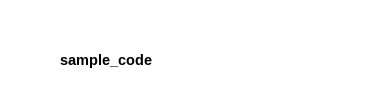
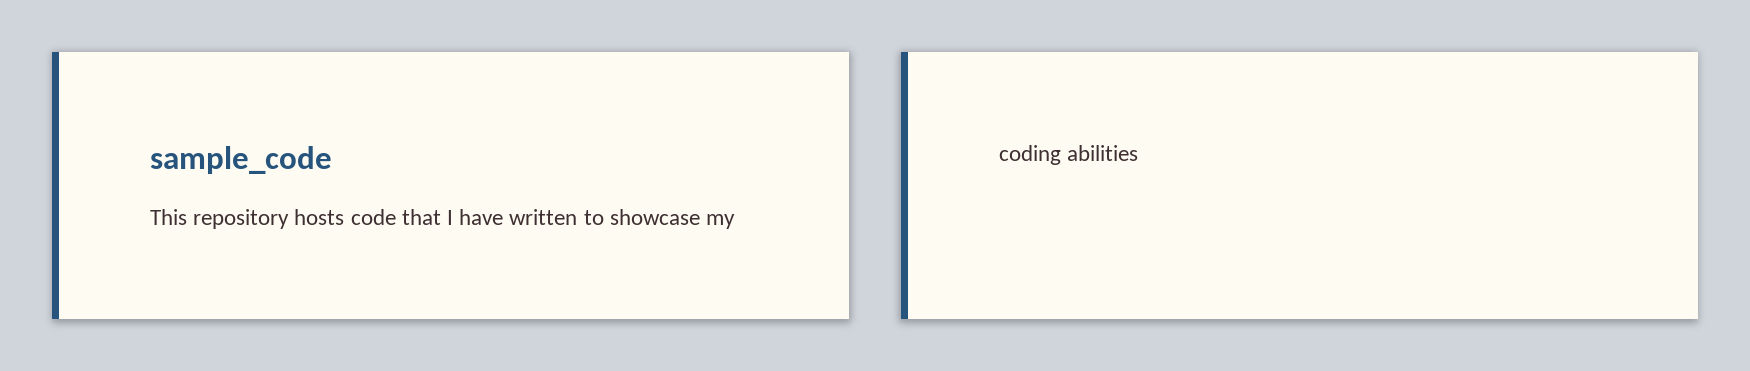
(152, 61) none -> [150,209,736,229] [999,145,1139,165] // This repository hosts code that I have written to showcase my coding abilities

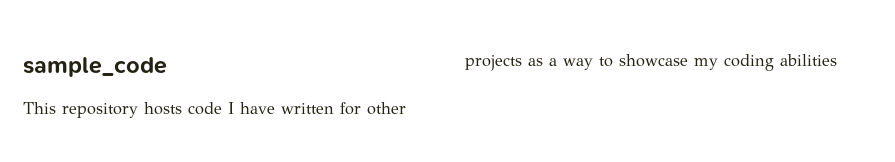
[401,209,441,225] that -> (222, 108) none
(578, 217) none -> [340,102,406,115] [465,55,593,71] for other projects as a way

